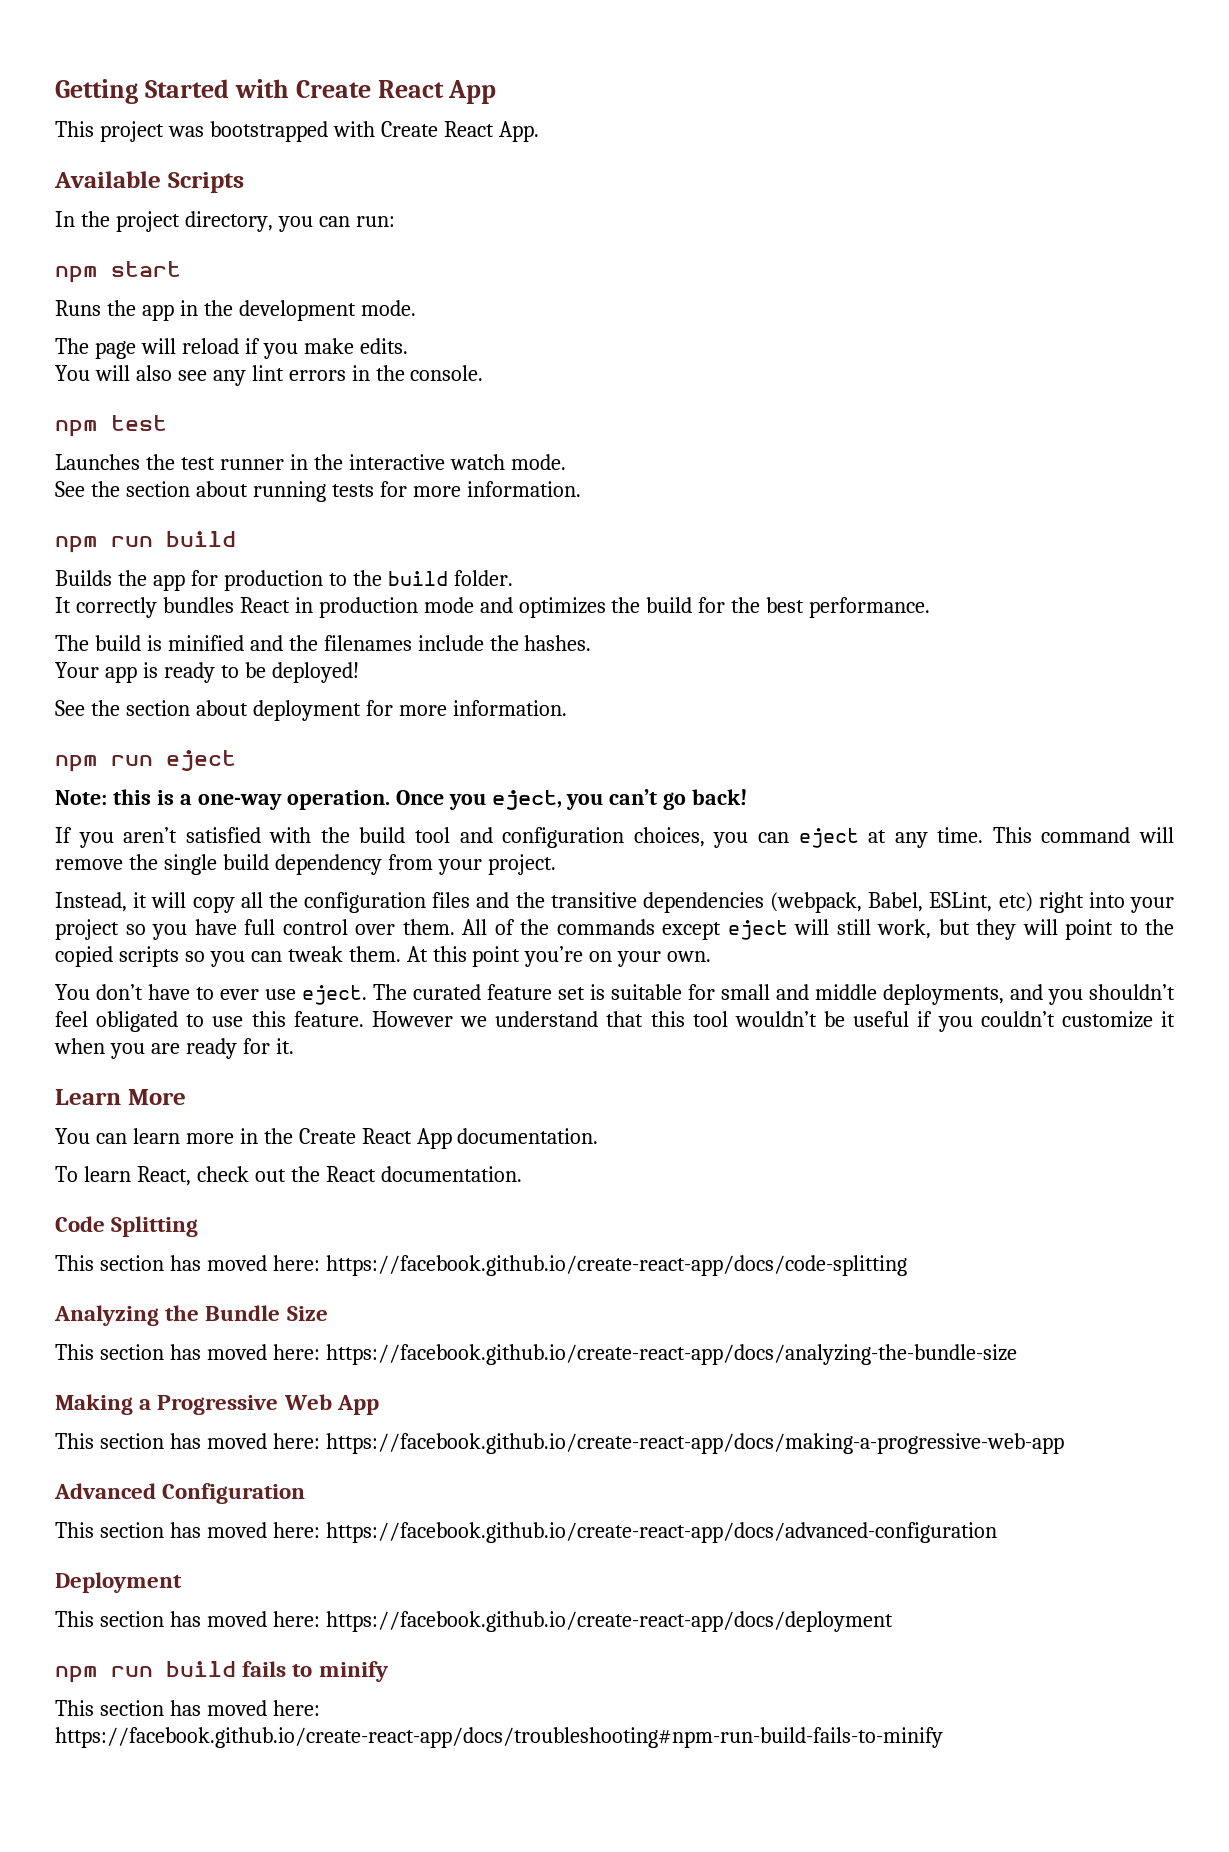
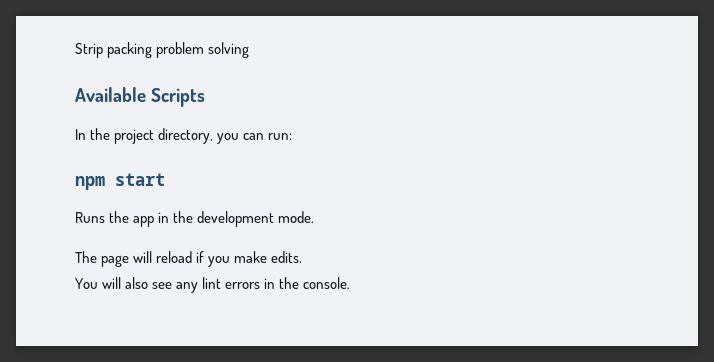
[55,79,497,104] [55,121,539,142] Getting Started with Create React App // This project was bootstrapped with Create React App. -> [75,42,250,58] Strip packing problem solving
[55,415,167,437] [55,454,566,470] [55,481,581,502] [55,531,236,553] [55,570,513,591] [55,597,931,618] [55,635,592,651] [55,662,359,683] [55,700,567,721] [55,750,236,772] [55,789,748,810] [55,827,1174,848] [55,854,556,875] [55,892,1174,913] [55,919,1174,940] [55,946,712,967] [55,984,1175,1005] [55,1011,1175,1032] [54,1038,294,1059] [55,1089,186,1105] [55,1128,599,1149] [55,1166,522,1186] [55,1216,199,1237] [55,1255,907,1276] [54,1305,328,1326] [55,1344,1017,1365] [55,1394,379,1415] [55,1433,1064,1454] [54,1483,306,1504] [55,1522,997,1543] [55,1572,182,1593] [55,1611,893,1632] [55,1661,388,1683] [55,1700,320,1716] [55,1727,943,1748] // npm test // Launches the test runner in the interactive watch mode. // See the section about running tests for more information. // npm run build // Builds the app for production to the build folder. // It correctly bundles React in production mode and optimizes the build for the best performance. // The build is minified and the filenames include the hashes. // Your app is ready to be deployed! // See the section about deployment for more information. // npm run eject // Note: this is a one-way operation. Once you eject, you can’t go back! // If you aren’t satisfied with the build tool and configuration choices, you can eject at any time. This command will remove the single build dependency from your project. // Instead, it will copy all the configuration files and the transitive dependencies (webpack, Babel, ESLint, etc) right into your project so you have full control over them. All of the commands except eject will still work, but they will point to the copied scripts so you can tweak them. At this point you’re on your own. // You don’t have to ever use eject. The curated feature set is suitable for small and middle deployments, and you shouldn’t feel obligated to use this feature. However we understand that this tool wouldn’t be useful if you couldn’t customize it when you are ready for it. // Learn More // You can learn more in the Create React App documentation. // To learn React, check out the React documentation. // Code Splitting // This section has moved here: https://facebook.github.io/create-react-app/docs/code-splitting // Analyzing the Bundle Size // This section has moved here: https://facebook.github.io/create-react-app/docs/analyzing-the-bundle-size // Making a Progressive Web App // This section has moved here: https://facebook.github.io/create-react-app/docs/making-a-progressive-web-app // Advanced Configuration // This section has moved here: https://facebook.github.io/create-react-app/docs/advanced-configuration // Deployment // This section has moved here: https://facebook.github.io/create-react-app/docs/deployment // npm run build fails to minify // This section has moved here: https://facebook.github.io/create-react-app/docs/troubleshooting#npm-run-build-fails-to-minify -> (351, 283) none

